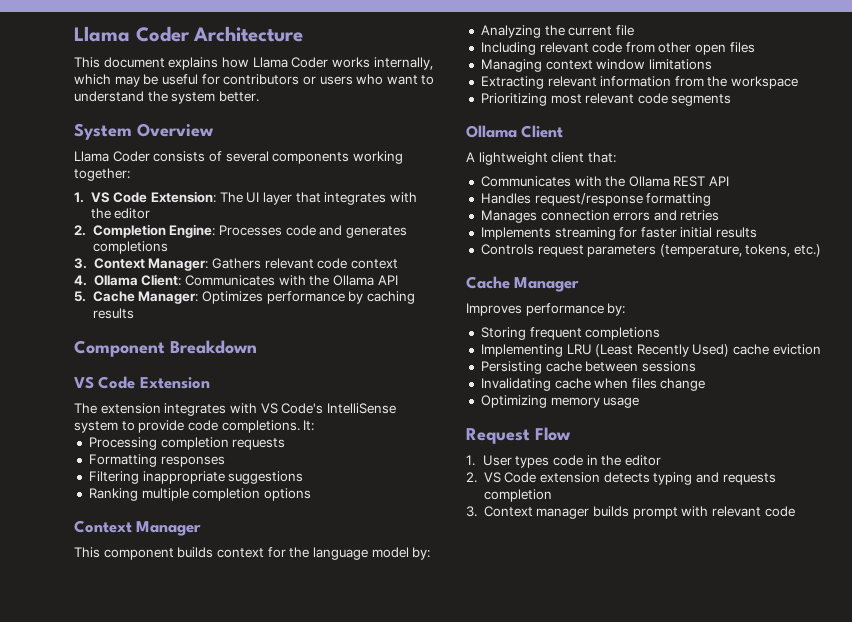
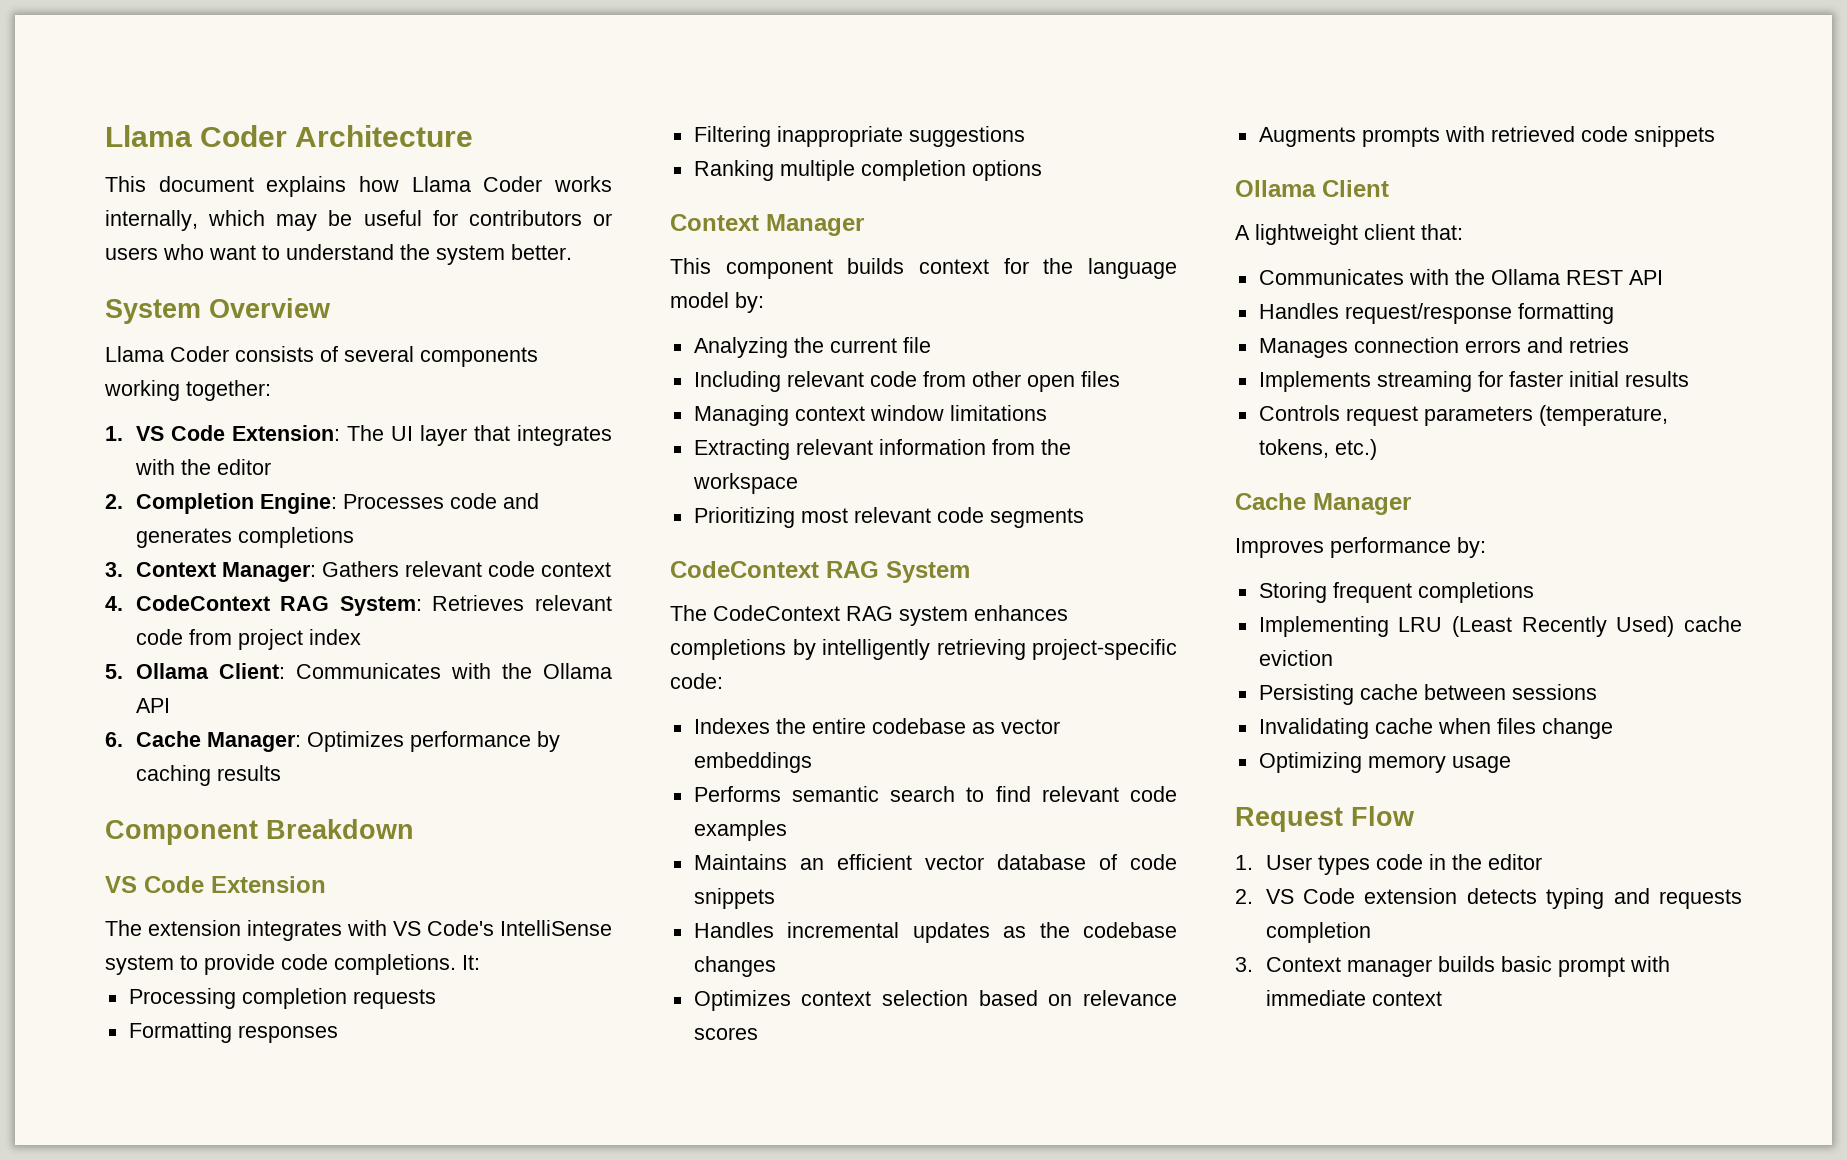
(87, 280) none -> [135,595,612,616] [135,629,361,650] [105,664,123,679] CodeContext RAG System: Retrieves relevant code from project index // 5.
[74,291,86,302] 5. -> [105,732,123,747] 6.
(732, 100) none -> [670,561,970,583] [670,605,1068,626] [670,639,1177,660] [670,673,723,689] [693,718,1060,734] [693,752,812,773] [693,786,1177,802] [693,820,787,841] [693,854,1177,870] [693,888,775,909] [693,922,1177,943] [693,956,776,977] [693,990,1177,1011] [693,1027,758,1040] [1258,126,1715,147] // CodeContext RAG System // The CodeContext RAG system enhances completions by intelligently retrieving project-specific code: // Indexes the entire codebase as vector embeddings // Performs semantic search to find relevant code examples // Maintains an efficient vector database of code snippets // Handles incremental updates as the codebase changes // Optimizes context selection based on relevance scores // Augments prompts with retrieved code snippets
(630, 511) none -> [1500,956,1552,972] basic
[711,506,795,517] relevant code -> [1265,990,1442,1006] immediate context

